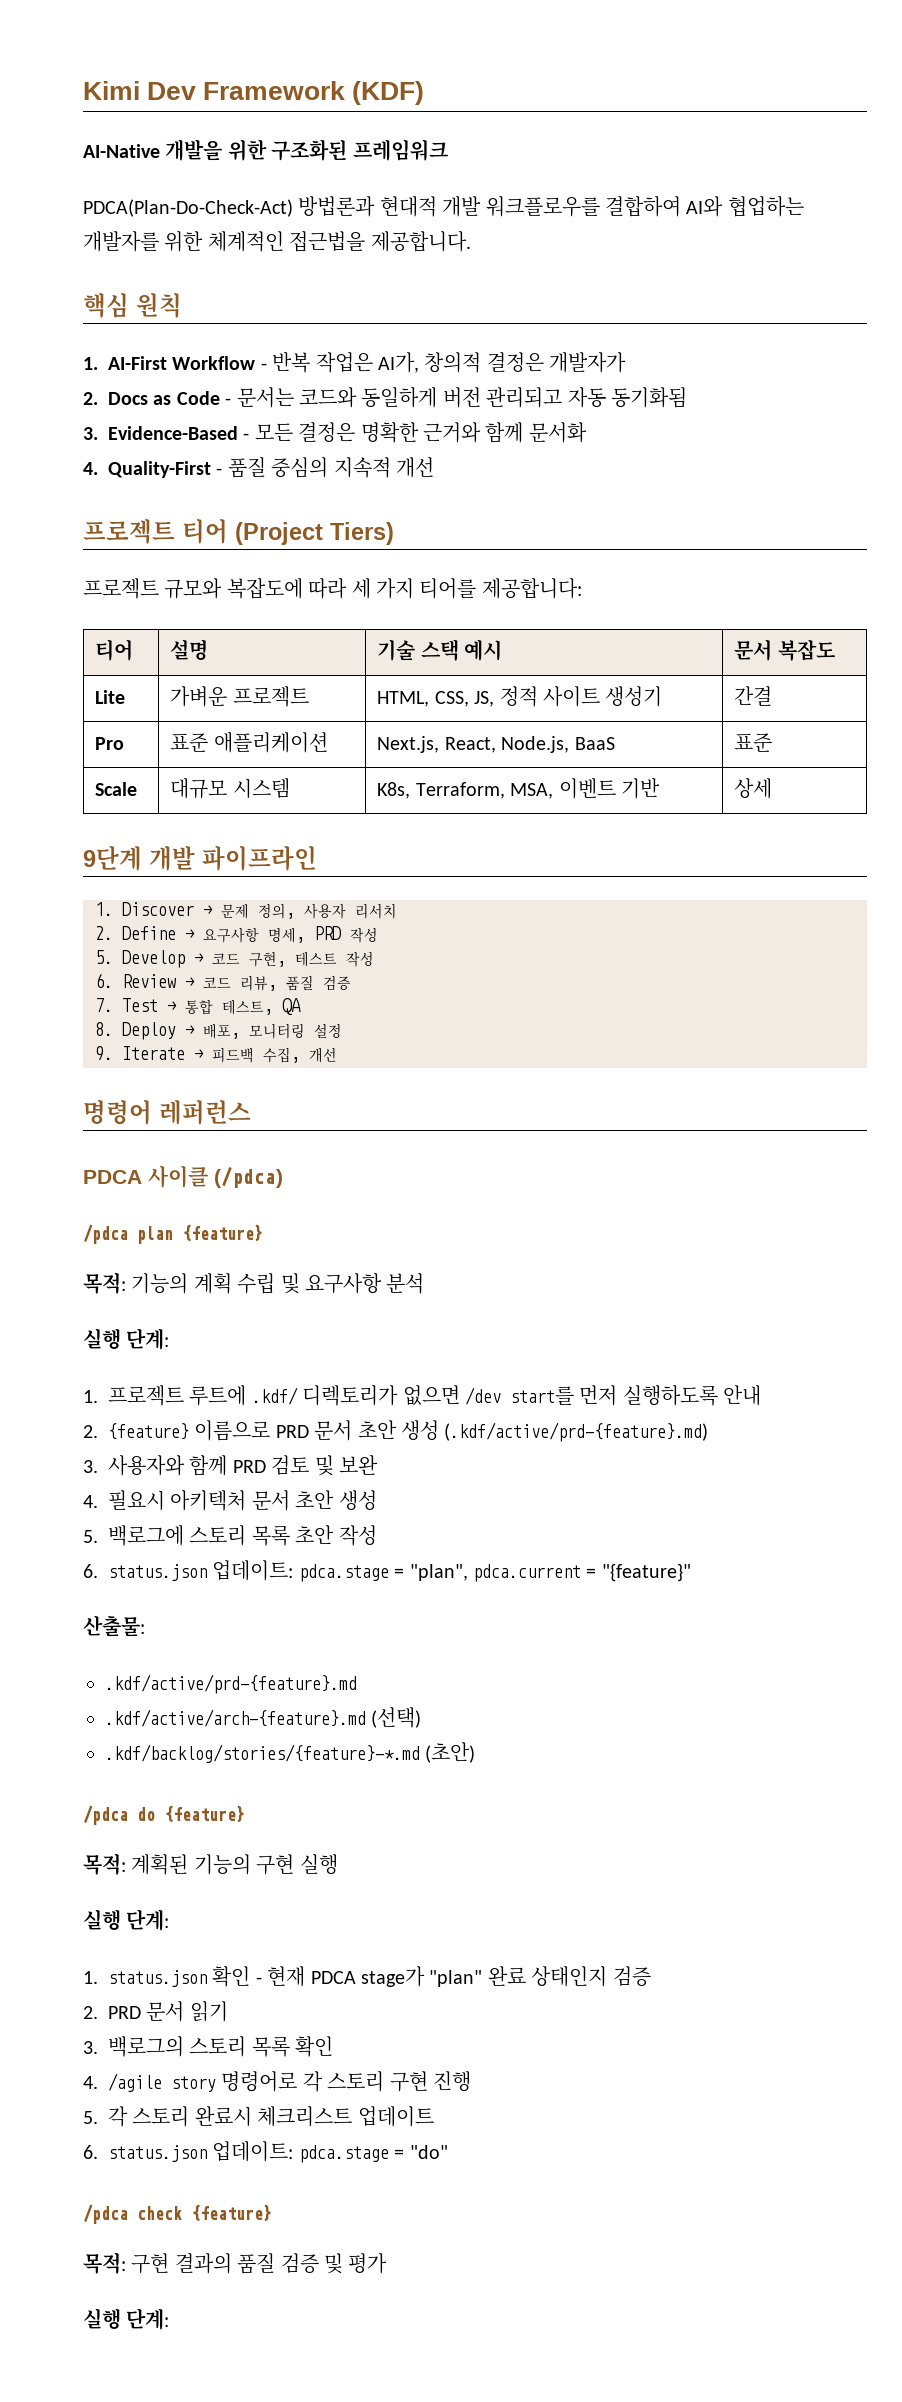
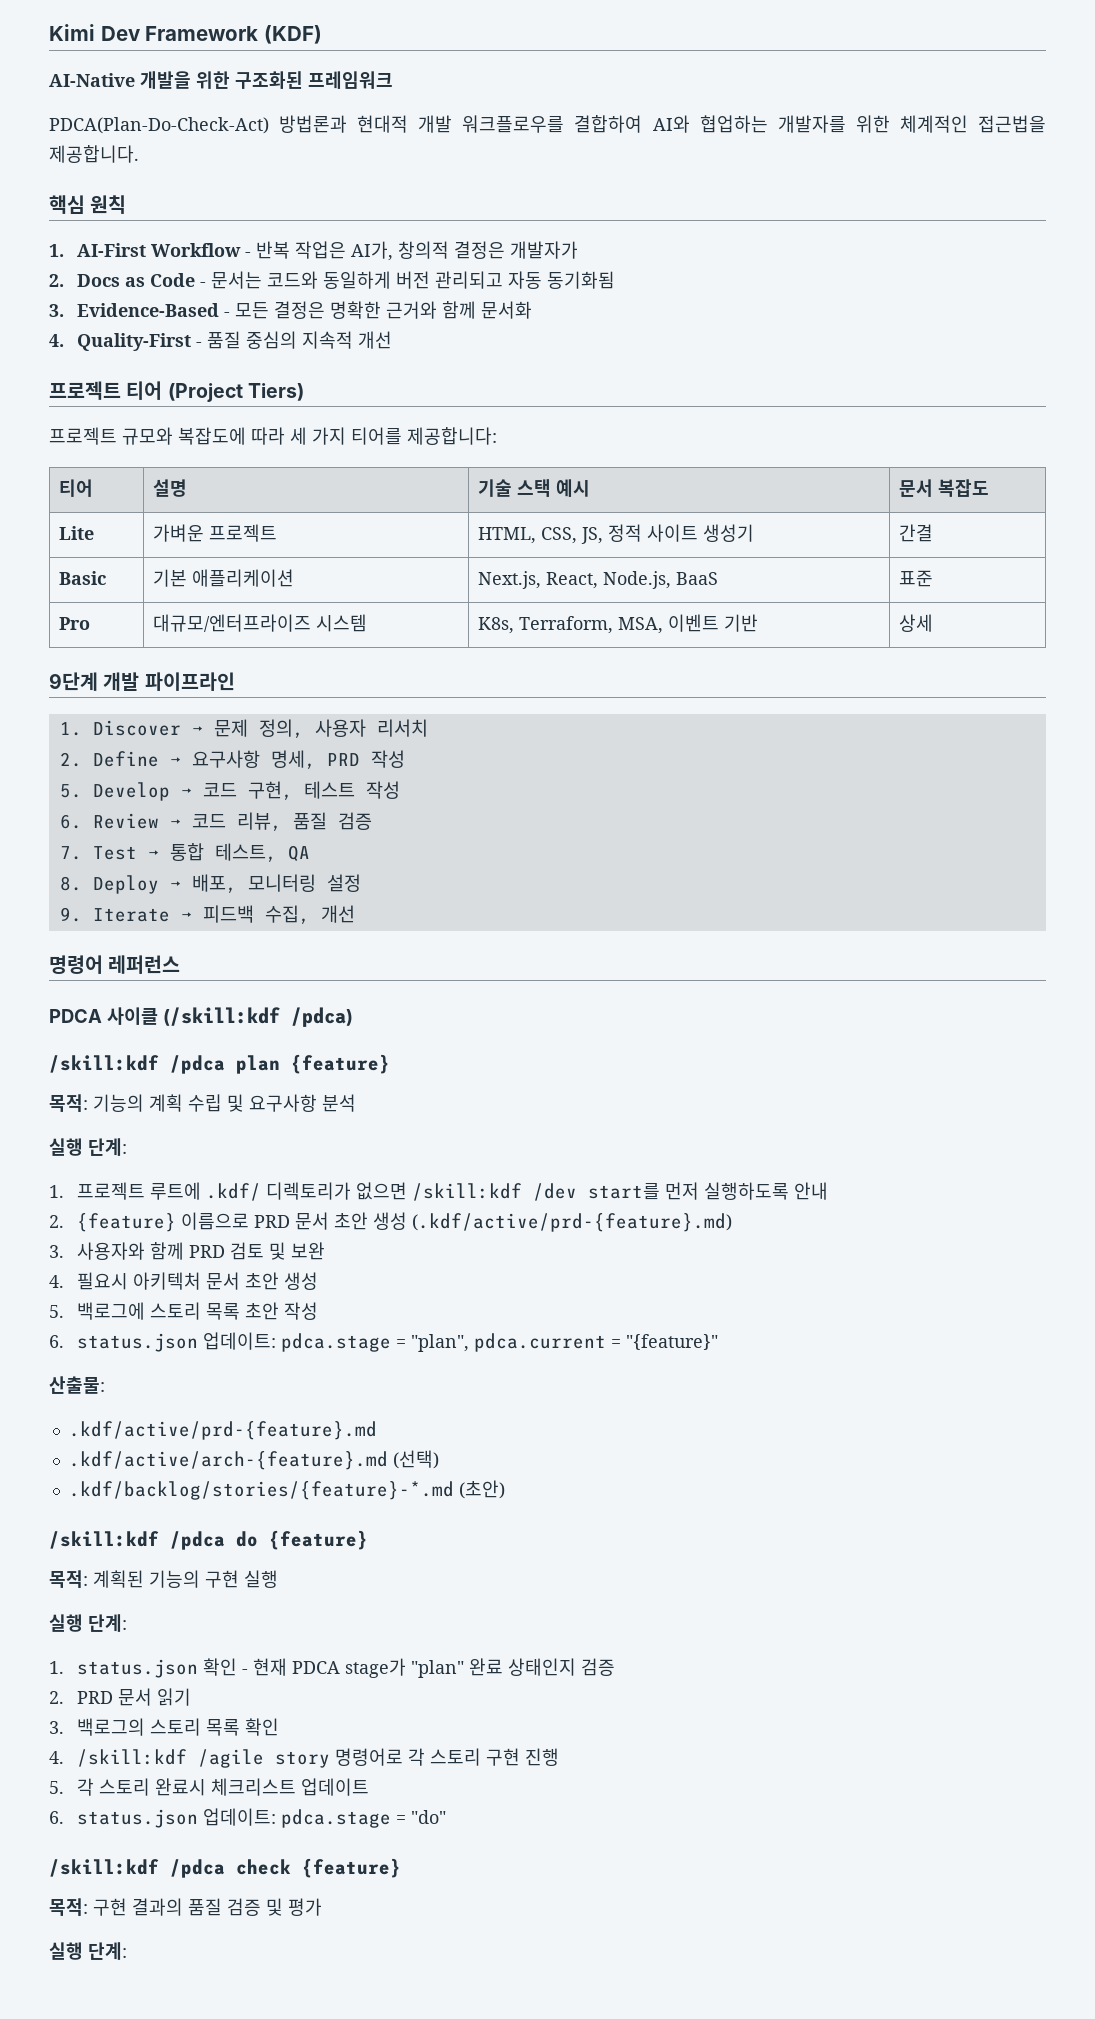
[95,737,125,750] [170,733,209,752] Pro | 표준 -> [59,571,107,585] [153,569,188,587] Basic | 기본
[95,782,138,796] [170,778,228,799] Scale | 대규모 -> [59,617,91,630] [153,614,312,632] Pro | 대규모/엔터프라이즈
[214,1167,283,1188] (/pdca) // -> [162,1007,353,1027] [49,1055,159,1073] (/skill:kdf /pdca) // /skill:kdf
(460, 1395) none -> [411,1183,522,1201] /skill:kdf
(476, 1752) none -> [49,1531,159,1549] /skill:kdf
(98, 2082) none -> [76,1749,187,1767] /skill:kdf
(448, 2152) none -> [49,1859,159,1877] /skill:kdf

